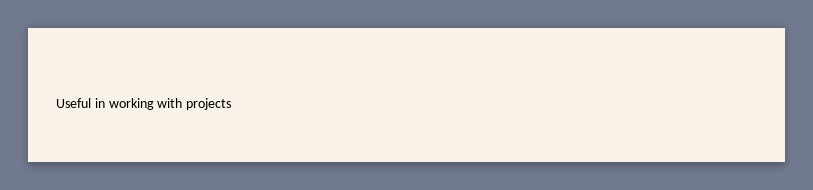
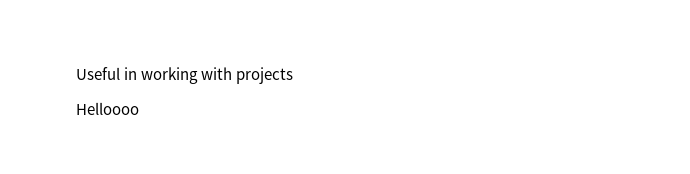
(232, 104) none -> [76,102,139,115] // Helloooo

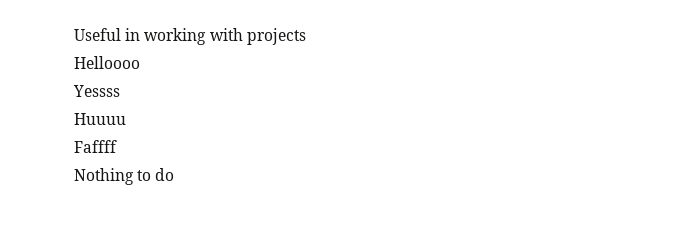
(139, 108) none -> [73,85,120,97] [74,113,126,125] [74,140,117,153] [74,168,175,185] // Yessss // Huuuu // Faffff // Nothing to do

